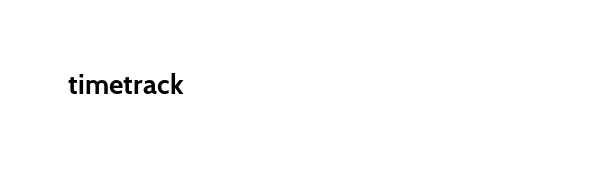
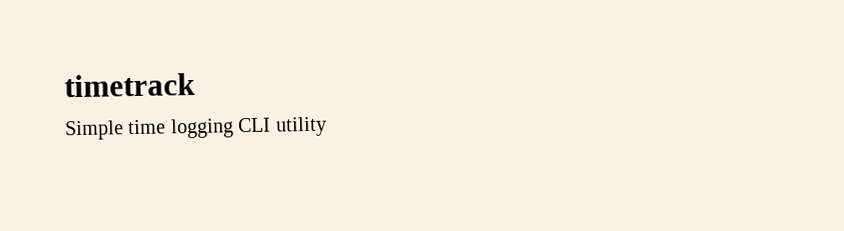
(184, 83) none -> [65,116,327,141] // Simple time logging CLI utility

